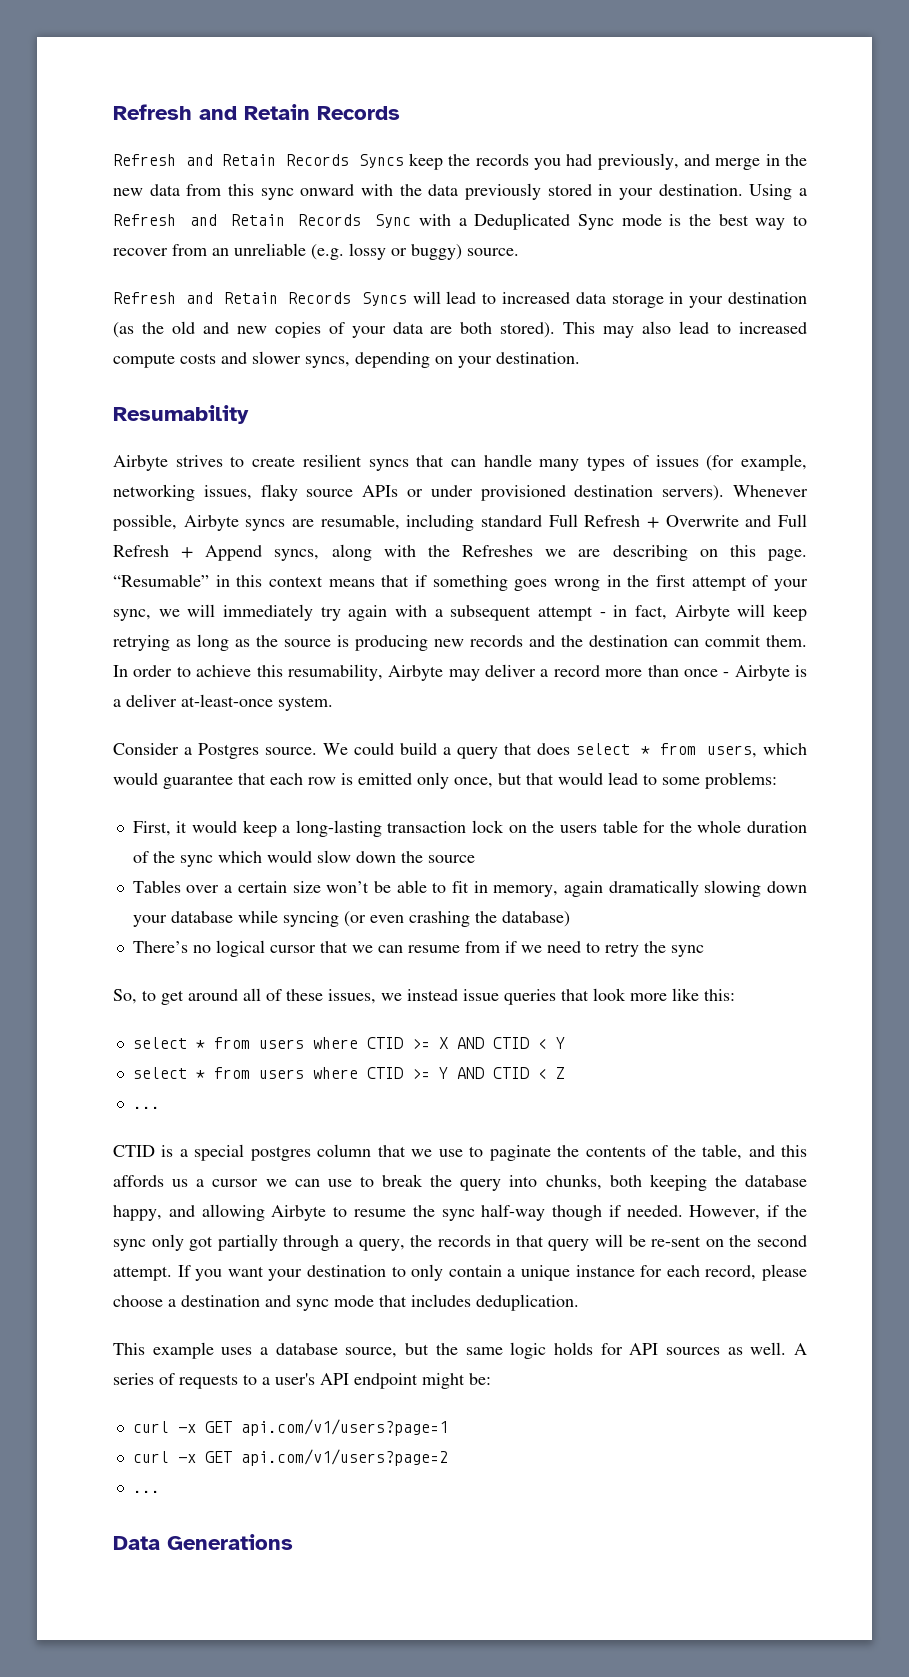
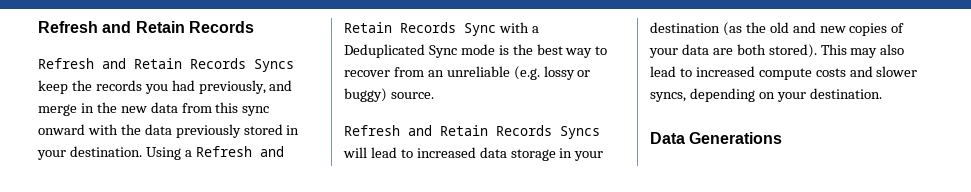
[113,405,249,424] [113,454,807,471] [113,484,808,501] [113,514,807,531] [113,544,807,561] [113,574,808,591] [113,604,807,621] [113,634,807,651] [113,664,807,681] [113,694,333,711] [113,742,807,759] [113,772,777,789] [132,820,808,837] [132,850,475,867] [132,880,807,897] [132,910,570,927] [132,940,704,957] [113,988,735,1005] [132,1037,565,1049] [132,1067,565,1079] [132,1106,160,1109] [113,1144,808,1161] [113,1174,807,1191] [113,1204,808,1221] [113,1234,807,1251] [113,1264,808,1281] [113,1294,579,1311] [113,1342,807,1359] [113,1373,491,1389] [132,1419,448,1436] [132,1449,448,1466] [132,1490,160,1493] // Resumability // Airbyte strives to create resilient syncs that can handle many types of issues (for example, networking issues, flaky source APIs or under provisioned destination servers). Whenever possible, Airbyte syncs are resumable, including standard Full Refresh + Overwrite and Full Refresh + Append syncs, along with the Refreshes we are describing on this page. “Resumable” in this context means that if something goes wrong in the first attempt of your sync, we will immediately try again with a subsequent attempt - in fact, Airbyte will keep retrying as long as the source is producing new records and the destination can commit them. In order to achieve this resumability, Airbyte may deliver a record more than once - Airbyte is a deliver at-least-once system. // Consider a Postgres source. We could build a query that does select * from users, which would guarantee that each row is emitted only once, but that would lead to some problems: // First, it would keep a long-lasting transaction lock on the users table for the whole duration of the sync which would slow down the source // Tables over a certain size won’t be able to fit in memory, again dramatically slowing down your database while syncing (or even crashing the database) // There’s no logical cursor that we can resume from if we need to retry the sync // So, to get around all of these issues, we instead issue queries that look more like this: // select * from users where CTID >= X AND CTID < Y // select * from users where CTID >= Y AND CTID < Z // ... // CTID is a special postgres column that we use to paginate the contents of the table, and this affords us a cursor we can use to break the query into chunks, both keeping the database happy, and allowing Airbyte to resume the sync half-way though if needed. However, if the sync only got partially through a query, the records in that query will be re-sent on the second attempt. If you want your destination to only contain a unique instance for each record, please choose a destination and sync mode that includes deduplication. // This example uses a database source, but the same logic holds for API sources as well. A series of requests to a user's API endpoint might be: // curl -x GET api.com/v1/users?page=1 // curl -x GET api.com/v1/users?page=2 // ... -> (882, 93) none

